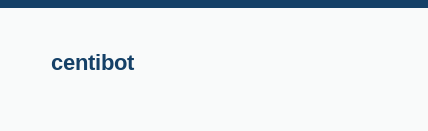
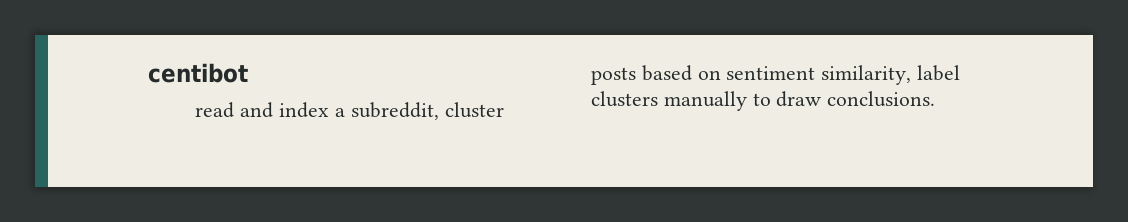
(135, 62) none -> [195,102,504,120] [591,65,961,85] [591,91,936,111] // read and index a subreddit, cluster posts based on sentiment similarity, label clusters manually to draw conclusions.

